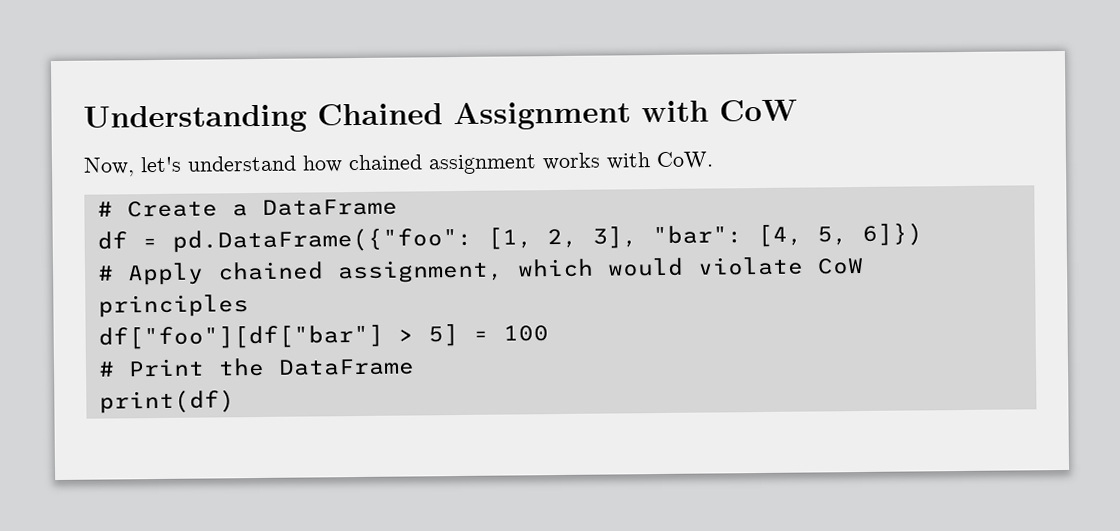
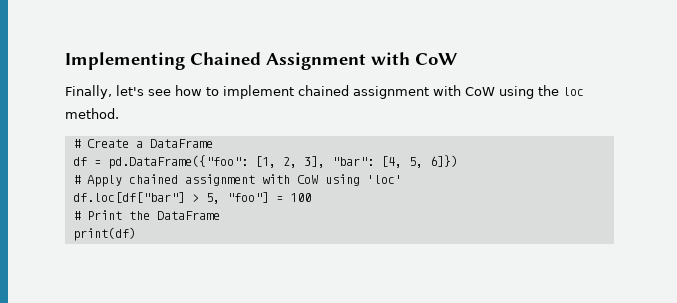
[83,104,307,134] Understanding -> [65,52,185,70] Implementing
[83,151,714,177] Now, let's understand how chained assignment works with CoW. -> [65,85,584,99] [65,108,119,119] Finally, let's see how to implement chained assignment with CoW using the loc method.
[336,256,864,284] [97,294,249,318] [97,324,459,350] assignment, which would violate CoW principles // df["foo"][df["bar"] > 5] -> [184,174,402,186] [72,192,269,204] assignment with CoW using 'loc' // df.loc[df["bar"] > 5, "foo"]

